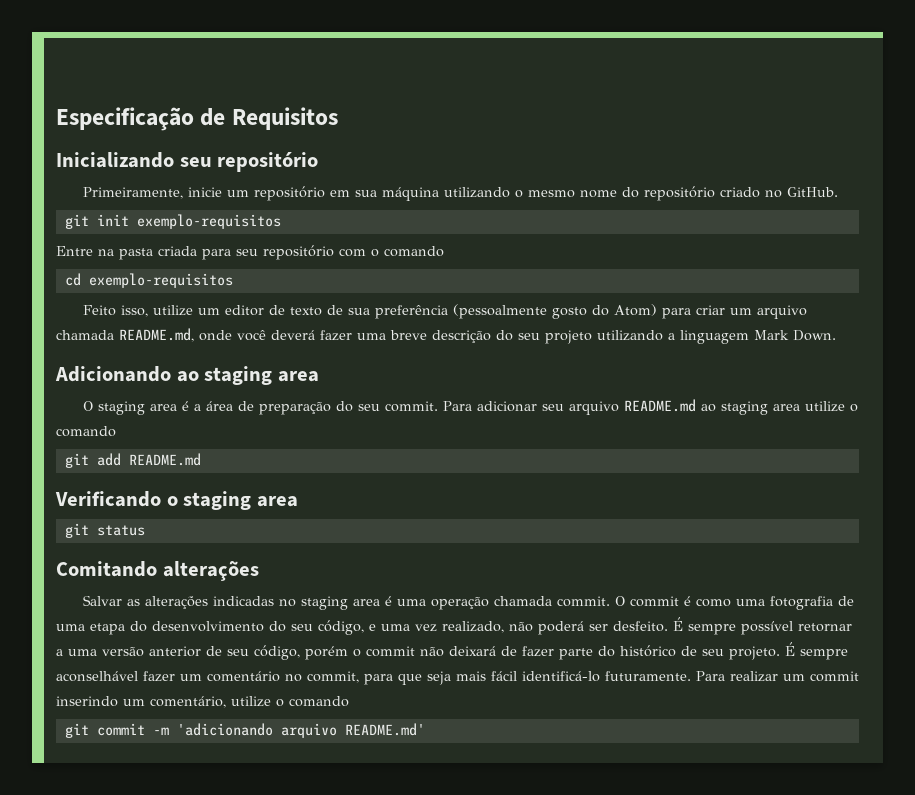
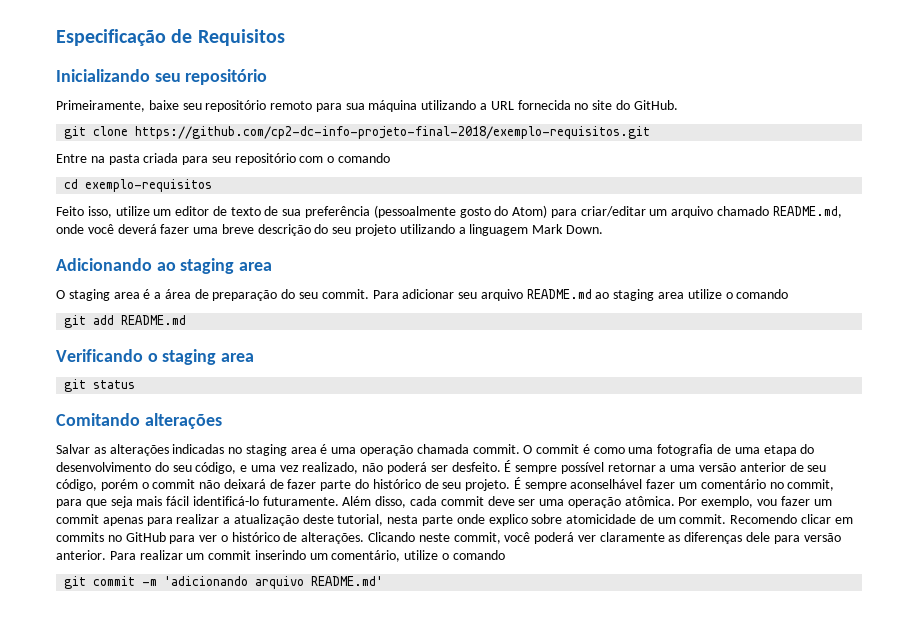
[187,186,782,201] inicie um repositório em sua máquina utilizando o mesmo nome do repositório criado no -> [148,100,630,112] baixe seu repositório remoto para sua máquina utilizando a URL fornecida no site do
[96,214,281,229] init exemplo-requisitos -> [93,126,651,139] clone https://github.com/cp2-dc-info-projeto-final-2018/exemplo-requisitos.git
[695,305,725,315] criar -> [580,206,646,217] criar/editar
[56,330,114,340] chamada -> [717,206,770,216] chamado
(691, 676) none -> [342,496,832,508] [56,514,853,526] [56,532,841,544] [56,550,106,560] Além disso, cada commit deve ser uma operação atômica. Por exemplo, vou fazer um commit apenas para realizar a atualização deste tutorial, nesta parte onde explico sobre atomicidade de um commit. Recomendo clicar em commits no GitHub para ver o histórico de alterações. Clicando neste commit, você poderá ver claramente as diferenças dele para versão anterior.

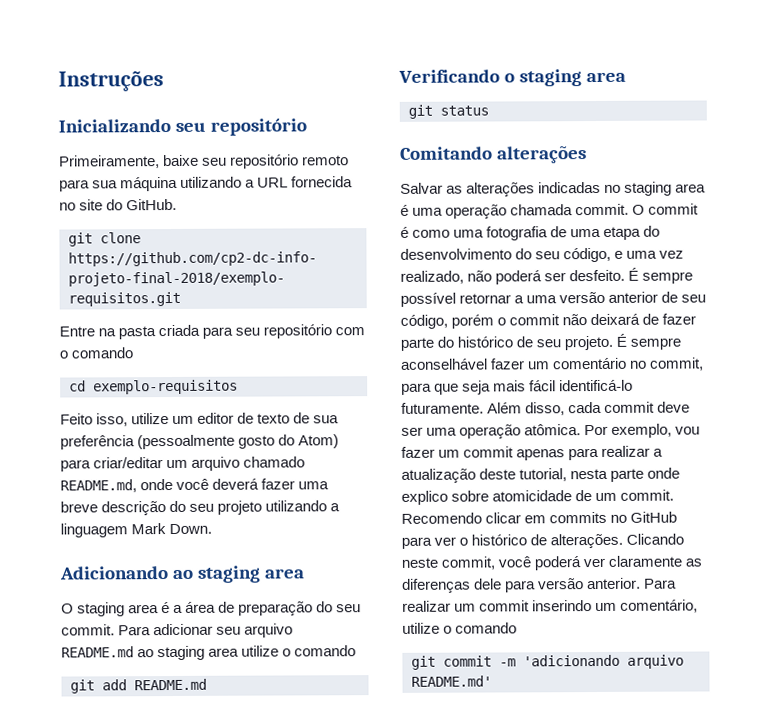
[56,29,285,46] Especificação de Requisitos -> [58,71,164,92] Instruções

